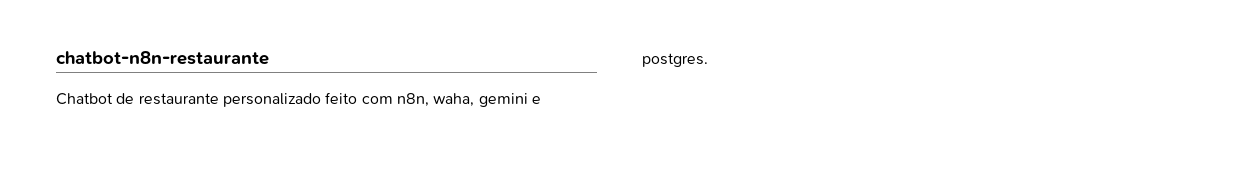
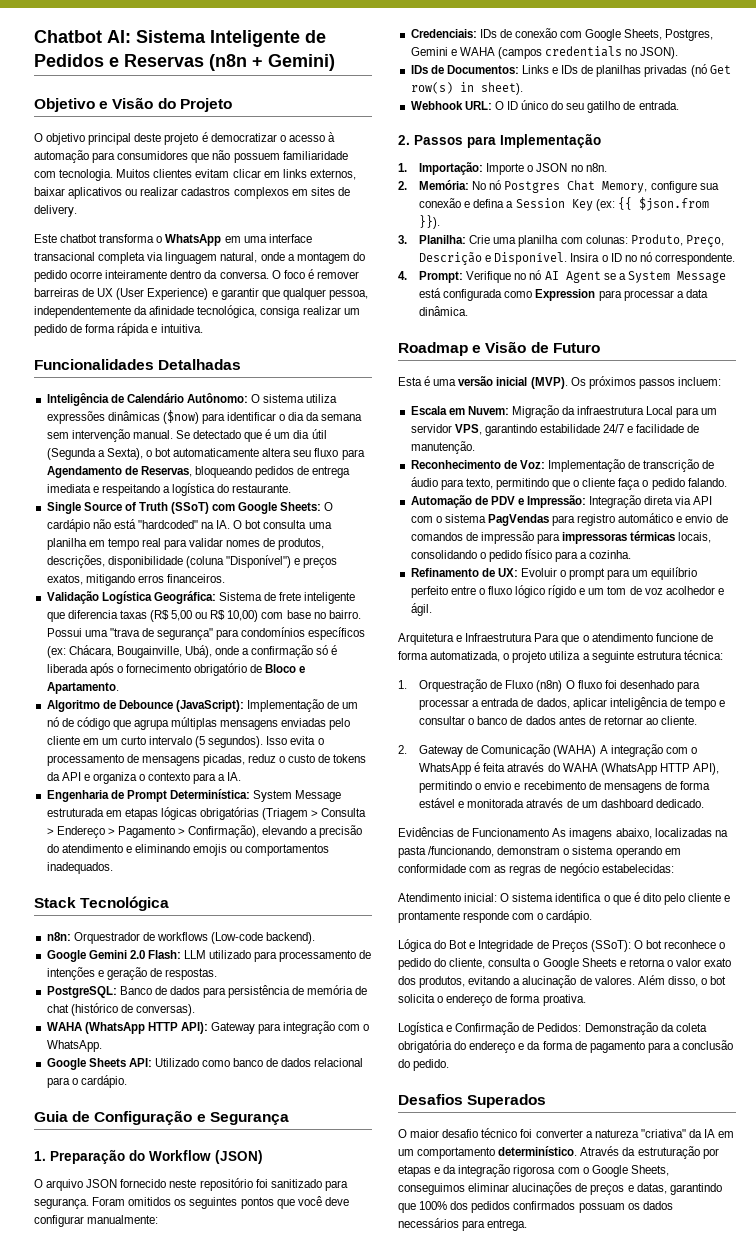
[56,51,269,65] [56,92,541,107] [642,53,708,67] chatbot-n8n-restaurante // Chatbot de restaurante personalizado feito com n8n, waha, gemini e postgres. -> [34,30,326,47] [34,54,335,71] [34,97,232,112] [34,132,335,145] [34,150,348,163] [34,169,356,181] [34,187,350,199] [34,205,77,217] [34,234,312,246] [34,252,365,264] [34,269,359,282] [34,288,368,300] [34,305,360,318] [34,323,203,336] [34,359,242,370] [46,393,338,406] [46,410,363,424] [46,429,327,442] [46,448,365,460] [46,466,351,478] [46,483,292,496] [46,502,334,514] [46,519,332,532] [46,538,325,550] [46,555,338,568] [46,574,225,586] [46,591,356,604] [46,610,361,622] [46,627,366,640] [46,645,338,658] [46,663,306,676] [46,682,119,694] [46,699,359,712] [46,717,351,730] [46,736,324,748] [46,754,367,766] [46,772,242,784] [46,789,342,802] [46,807,367,820] [46,825,363,838] [46,844,330,856] [46,862,113,874] [34,896,170,911] [46,932,316,944] [46,950,372,962] [46,967,218,980] [46,985,368,998] [46,1003,195,1016] [46,1021,370,1034] [46,1040,102,1052] [46,1058,364,1070] [46,1075,127,1088] [34,1110,289,1125] [34,1149,263,1164] [34,1178,348,1191] [34,1196,349,1209] [34,1215,159,1227] [410,28,714,41] [410,46,679,59] [410,64,731,77] [410,82,523,95] [410,100,679,113] [398,133,601,148] [398,162,607,175] [398,180,719,193] [419,197,709,211] [419,215,441,229] [398,234,724,247] [419,252,735,265] [398,270,726,283] [419,288,708,301] [419,306,469,316] [398,341,600,356] [398,376,721,389] [410,405,718,418] [410,424,700,436] [410,441,475,454] [410,459,715,472] [410,477,727,490] [410,495,713,508] [410,513,728,526] [410,531,712,544] [410,549,632,562] [410,567,698,580] [410,585,724,598] [410,603,432,616] [398,633,713,645] [398,650,723,663] [398,679,700,692] [419,697,726,710] [419,716,698,725] [398,744,697,757] [419,762,719,775] [419,781,710,793] [419,798,704,808] [398,827,728,840] [398,846,681,858] [398,863,674,876] [398,892,731,905] [398,910,593,923] [398,939,726,952] [398,958,732,970] [398,975,727,988] [398,994,586,1006] [398,1022,707,1035] [398,1040,734,1053] [398,1059,450,1071] [398,1094,547,1108] [398,1128,735,1138] [398,1146,719,1159] [398,1164,669,1177] [398,1182,722,1195] [398,1201,673,1213] [398,1218,528,1231] Chatbot AI: Sistema Inteligente de Pedidos e Reservas (n8n + Gemini) // Objetivo e Visão do Projeto // O objetivo principal deste projeto é democratizar o acesso à automação para consumidores que não possuem familiaridade com tecnologia. Muitos clientes evitam clicar em links externos, baixar aplicativos ou realizar cadastros complexos em sites de delivery. // Este chatbot transforma o WhatsApp em uma interface transacional completa via linguagem natural, onde a montagem do pedido ocorre inteiramente dentro da conversa. O foco é remover barreiras de UX (User Experience) e garantir que qualquer pessoa, independentemente da afinidade tecnológica, consiga realizar um pedido de forma rápida e intuitiva. // Funcionalidades Detalhadas // Inteligência de Calendário Autônomo: O sistema utiliza expressões dinâmicas ($now) para identificar o dia da semana sem intervenção manual. Se detectado que é um dia útil (Segunda a Sexta), o bot automaticamente altera seu fluxo para Agendamento de Reservas, bloqueando pedidos de entrega imediata e respeitando a logística do restaurante. // Single Source of Truth (SSoT) com Google Sheets: O cardápio não está "hardcoded" na IA. O bot consulta uma planilha em tempo real para validar nomes de produtos, descrições, disponibilidade (coluna "Disponível") e preços exatos, mitigando erros financeiros. // Validação Logística Geográfica: Sistema de frete inteligente que diferencia taxas (R$ 5,00 ou R$ 10,00) com base no bairro. Possui uma "trava de segurança" para condomínios específicos (ex: Chácara, Bougainville, Ubá), onde a confirmação só é liberada após o fornecimento obrigatório de Bloco e Apartamento. // Algoritmo de Debounce (JavaScript): Implementação de um nó de código que agrupa múltiplas mensagens enviadas pelo cliente em um curto intervalo (5 segundos). Isso evita o processamento de mensagens picadas, reduz o custo de tokens da API e organiza o contexto para a IA. // Engenharia de Prompt Determinística: System Message estruturada em etapas lógicas obrigatórias (Triagem > Consulta > Endereço > Pagamento > Confirmação), elevando a precisão do atendimento e eliminando emojis ou comportamentos inadequados. // Stack Tecnológica // n8n: Orquestrador de workflows (Low-code backend). // Google Gemini 2.0 Flash: LLM utilizado para processamento de intenções e geração de respostas. // PostgreSQL: Banco de dados para persistência de memória de chat (histórico de conversas). // WAHA (WhatsApp HTTP API): Gateway para integração com o WhatsApp. // Google Sheets API: Utilizado como banco de dados relacional para o cardápio. // Guia de Configuração e Segurança // 1. Preparação do Workflow (JSON) // O arquivo JSON fornecido neste repositório foi sanitizado para segurança. Foram omitidos os seguintes pontos que você deve configurar manualmente: // Credenciais: IDs de conexão com Google Sheets, Postgres, Gemini e WAHA (campos credentials no JSON). // IDs de Documentos: Links e IDs de planilhas privadas (nó Get row(s) in sheet). // Webhook URL: O ID único do seu gatilho de entrada. // 2. Passos para Implementação // 1. Importação: Importe o JSON no n8n. // 2. Memória: No nó Postgres Chat Memory, configure sua conexão e defina a Session Key (ex: {{ $json.from }}). // 3. Planilha: Crie uma planilha com colunas: Produto, Preço, Descrição e Disponível. Insira o ID no nó correspondente. // 4. Prompt: Verifique no nó AI Agent se a System Message está configurada como Expression para processar a data dinâmica. // Roadmap e Visão de Futuro // Esta é uma versão inicial (MVP). Os próximos passos incluem: // Escala em Nuvem: Migração da infraestrutura Local para um servidor VPS, garantindo estabilidade 24/7 e facilidade de manutenção. // Reconhecimento de Voz: Implementação de transcrição de áudio para texto, permitindo que o cliente faça o pedido falando. // Automação de PDV e Impressão: Integração direta via API com o sistema PagVendas para registro automático e envio de comandos de impressão para impressoras térmicas locais, consolidando o pedido físico para a cozinha. // Refinamento de UX: Evoluir o prompt para um equilíbrio perfeito entre o fluxo lógico rígido e um tom de voz acolhedor e ágil. // Arquitetura e Infraestrutura Para que o atendimento funcione de forma automatizada, o projeto utiliza a seguinte estrutura técnica: // 1. Orquestração de Fluxo (n8n) O fluxo foi desenhado para processar a entrada de dados, aplicar inteligência de tempo e consultar o banco de dados antes de retornar ao cliente. // 2. Gateway de Comunicação (WAHA) A integração com o WhatsApp é feita através do WAHA (WhatsApp HTTP API), permitindo o envio e recebimento de mensagens de forma estável e monitorada através de um dashboard dedicado. // Evidências de Funcionamento As imagens abaixo, localizadas na pasta /funcionando, demonstram o sistema operando em conformidade com as regras de negócio estabelecidas: // Atendimento inicial: O sistema identifica o que é dito pelo cliente e prontamente responde com o cardápio. // Lógica do Bot e Integridade de Preços (SSoT): O bot reconhece o pedido do cliente, consulta o Google Sheets e retorna o valor exato dos produtos, evitando a alucinação de valores. Além disso, o bot solicita o endereço de forma proativa. // Logística e Confirmação de Pedidos: Demonstração da coleta obrigatória do endereço e da forma de pagamento para a conclusão do pedido. // Desafios Superados // O maior desafio técnico foi converter a natureza "criativa" da IA em um comportamento determinístico. Através da estruturação por etapas e da integração rigorosa com o Google Sheets, conseguimos eliminar alucinações de preços e datas, garantindo que 100% dos pedidos confirmados possuam os dados necessários para entrega.

